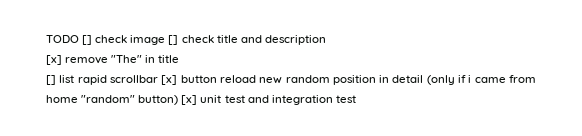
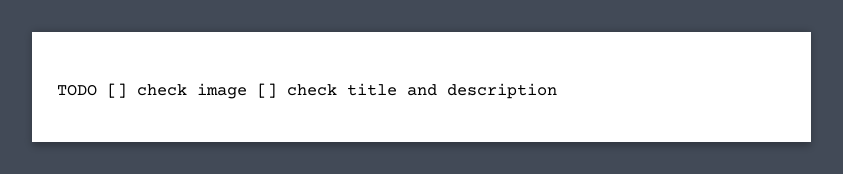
[46,55,180,65] [46,75,536,85] [46,95,356,105] // [x] remove "The" in title // [] list rapid scrollbar [x] button reload new random position in detail (only if i came from home "random" button) [x] unit test and integration test -> (557, 91) none

